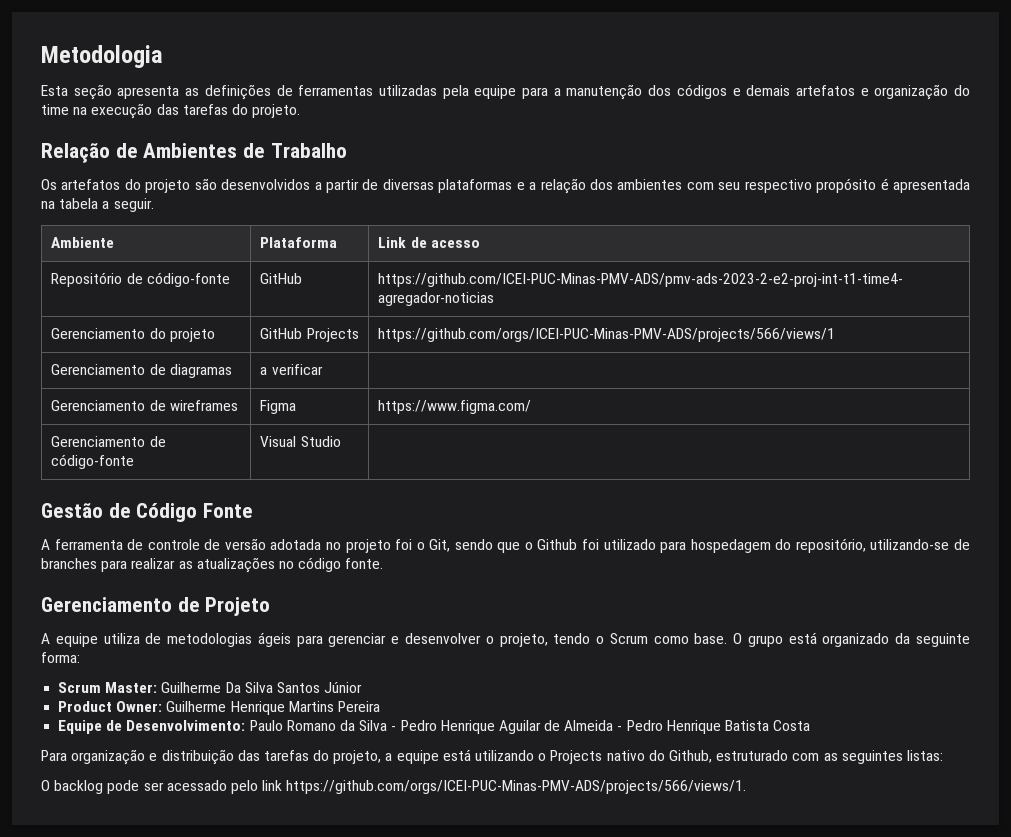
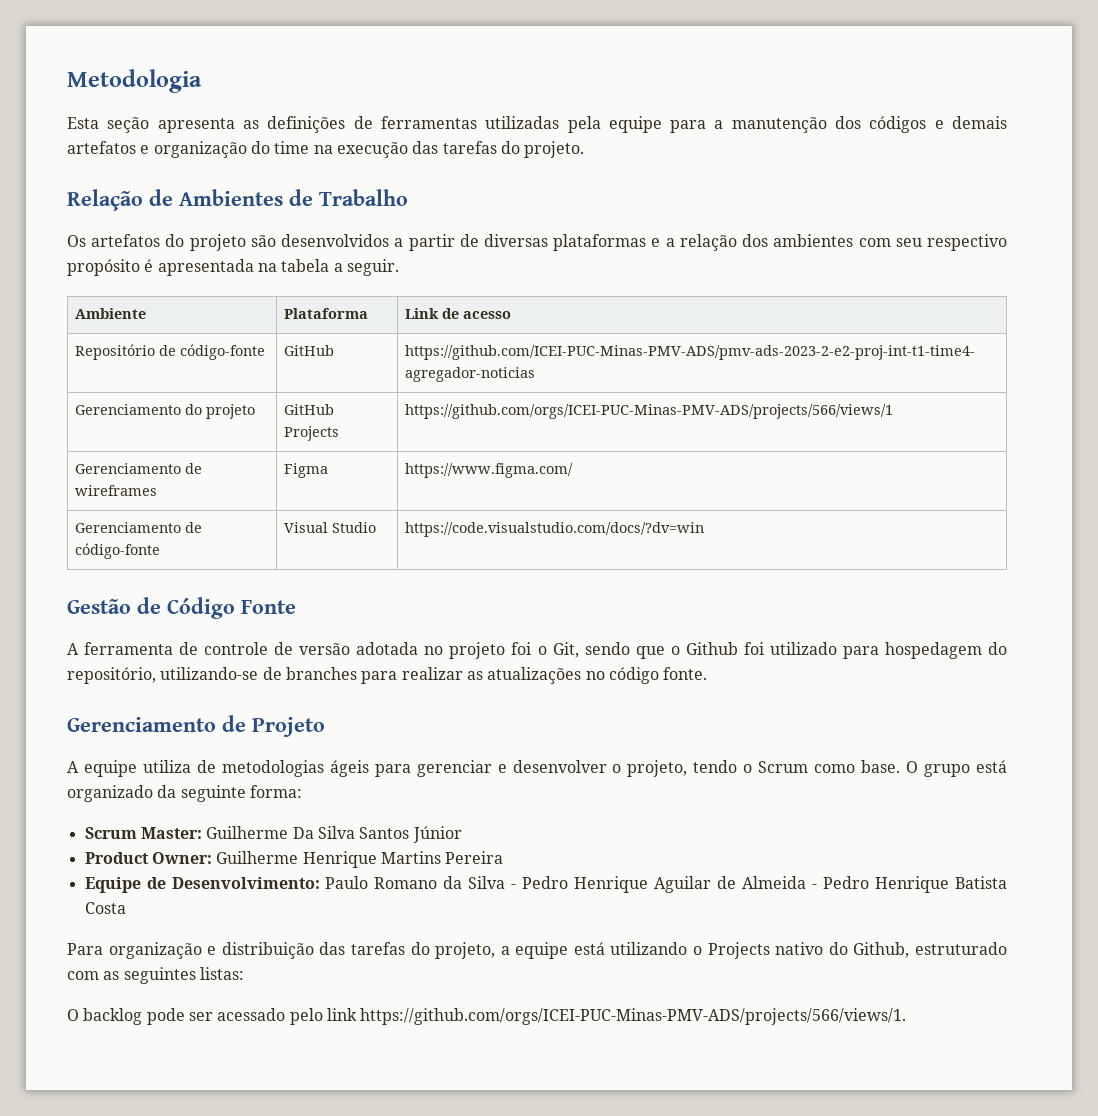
[51,364,232,378] [260,364,323,375] // Gerenciamento de diagramas | a verificar | -> (893, 411) none
(341, 441) none -> [404,522,704,537] https://code.visualstudio.com/docs/?dv=win

